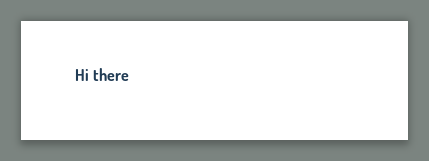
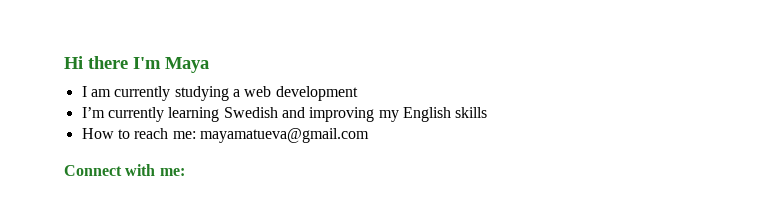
(130, 74) none -> [133,57,209,73] [81,86,358,101] [81,107,488,122] [81,128,369,143] [64,164,185,176] I'm Maya // I am currently studying a web development // I’m currently learning Swedish and improving my English skills // How to reach me: mayamatueva@gmail.com // Connect with me:

